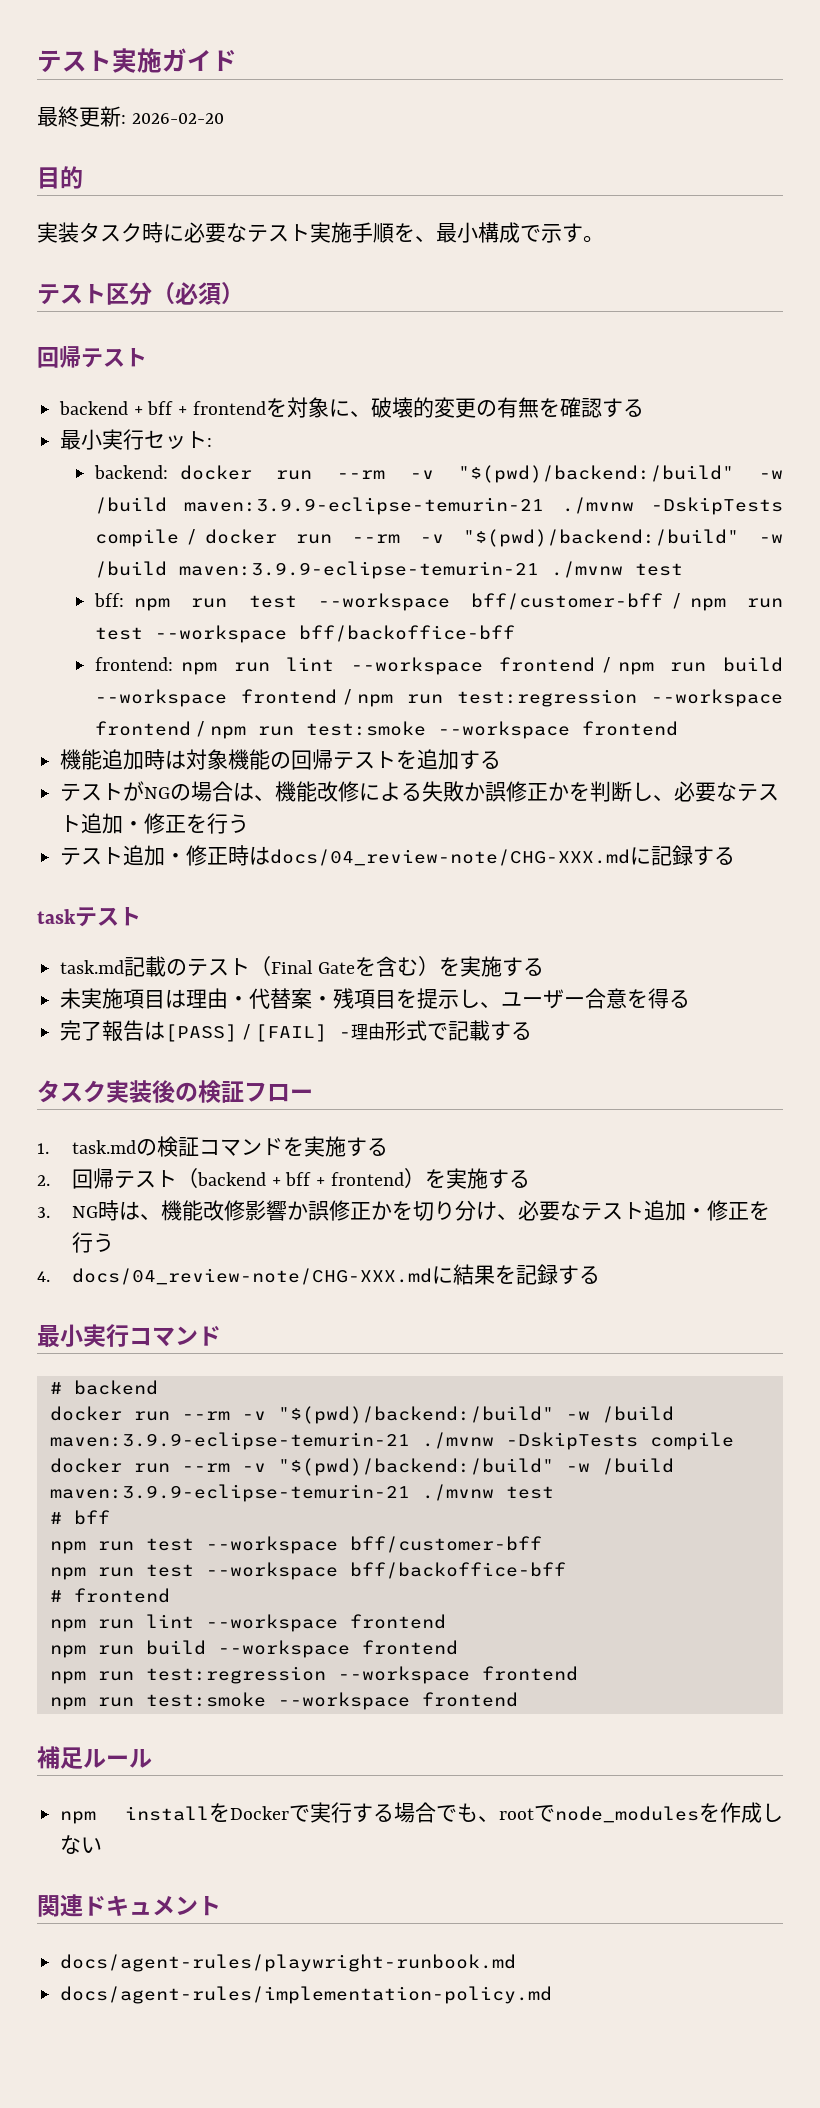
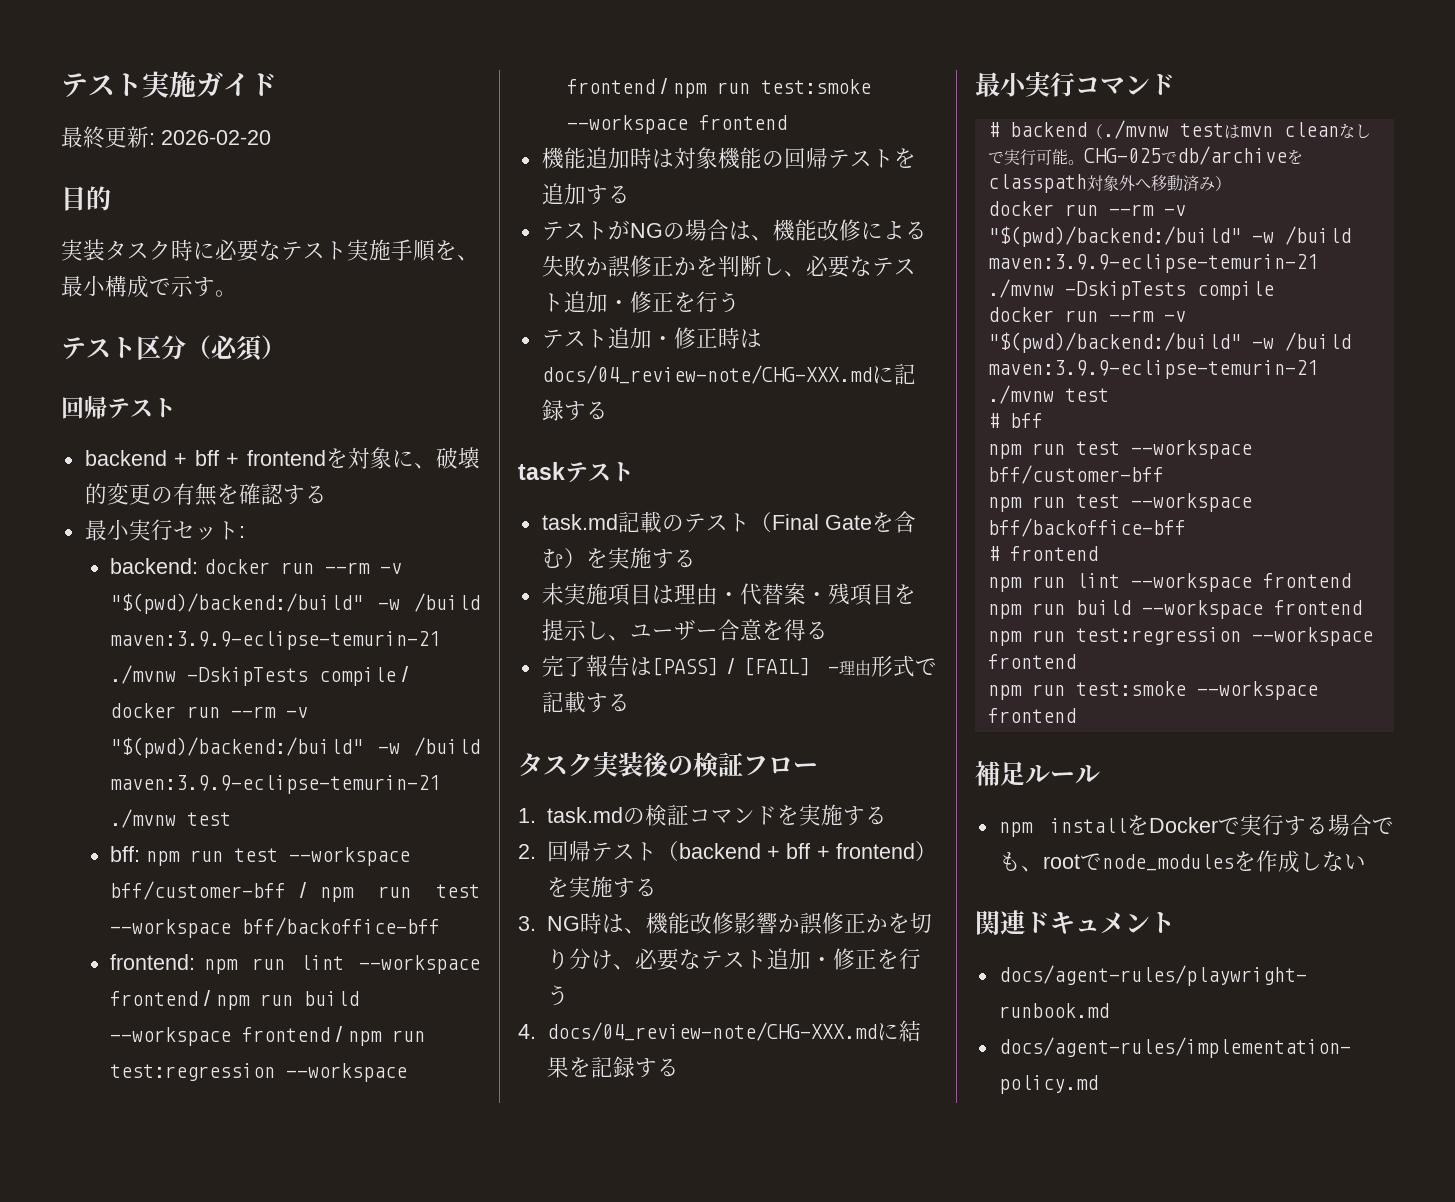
(158, 1387) none -> [1086,120,1371,139] [987,146,1303,166] [987,174,1231,193] （./mvnw testはmvn cleanなしで実行可能。CHG-025でdb/archiveをclasspath対象外へ移動済み）

